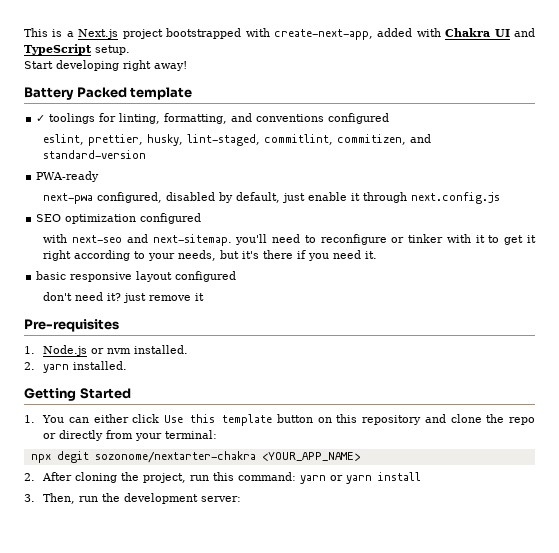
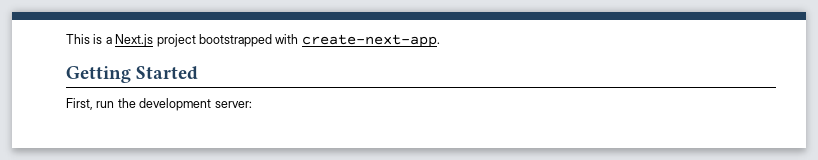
[273,28,535,40] [24,44,130,55] [24,60,187,71] [24,87,193,100] [36,113,390,124] [43,134,432,146] [43,150,147,159] [36,171,100,182] [43,192,501,204] [36,213,202,224] [43,234,536,246] [43,250,378,261] [36,271,237,282] [43,292,205,303] [24,319,119,332] [24,345,189,356] [24,361,128,373] [24,388,131,401] [24,414,535,426] [43,430,218,441] [30,451,360,463] [24,472,422,484] [24,493,76,504] create-next-app, added with Chakra UI and TypeScript setup. // Start developing right away! // Battery Packed template // ✓ toolings for linting, formatting, and conventions configured // eslint, prettier, husky, lint-staged, commitlint, commitizen, and standard-version // PWA-ready // next-pwa configured, disabled by default, just enable it through next.config.js // SEO optimization configured // with next-seo and next-sitemap. you'll need to reconfigure or tinker with it to get it right according to your needs, but it's there if you need it. // basic responsive layout configured // don't need it? just remove it // Pre-requisites // 1. Node.js or nvm installed. // 2. yarn installed. // Getting Started // 1. You can either click Use this template button on this repository and clone the repo or directly from your terminal: // npx degit sozonome/nextarter-chakra <YOUR_APP_NAME> // 2. After cloning the project, run this command: yarn or yarn install // 3. Then, -> [301,34,440,48] [66,66,199,83] [66,98,93,110] create-next-app. // Getting Started // First,

